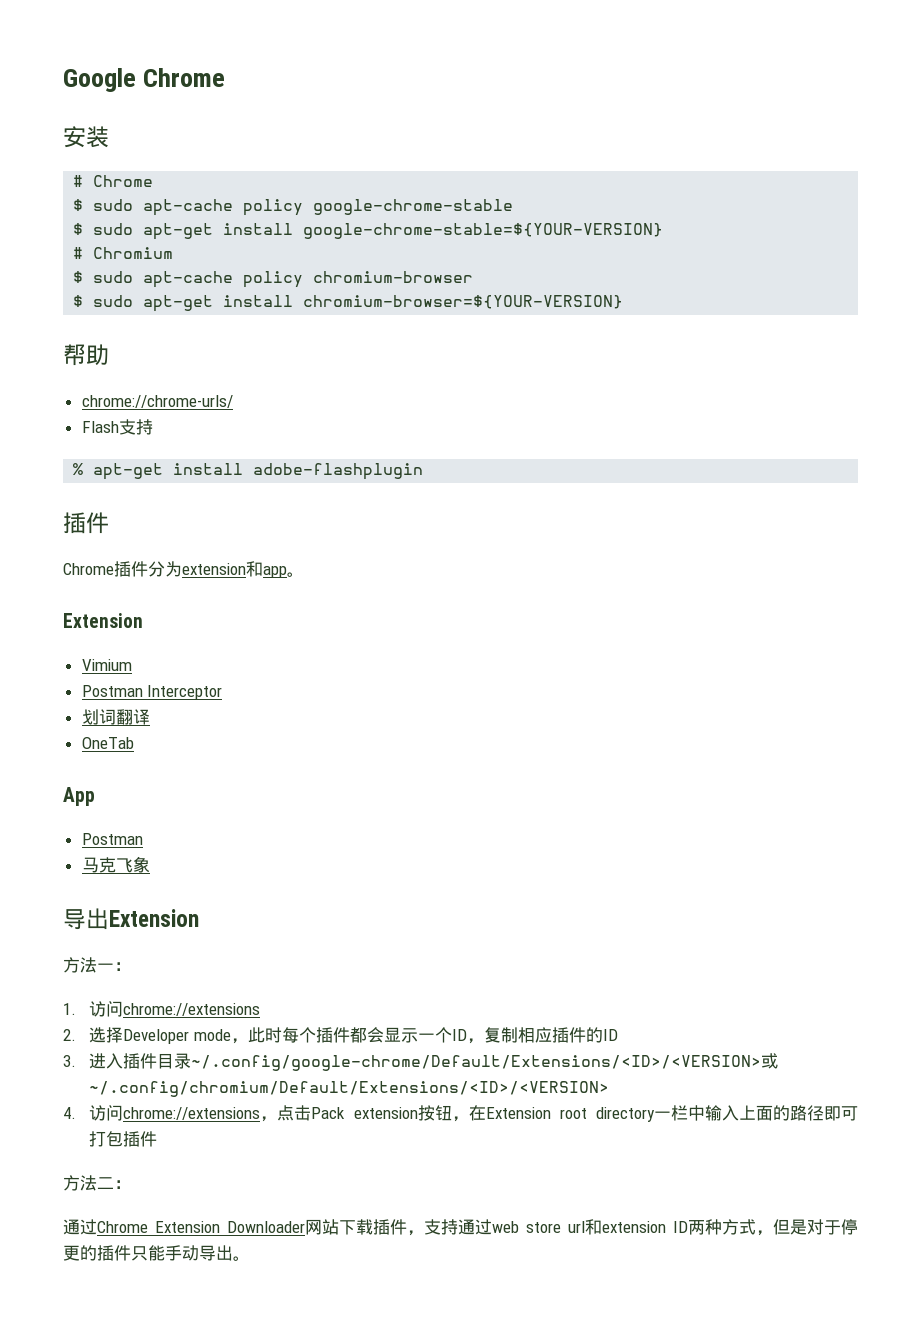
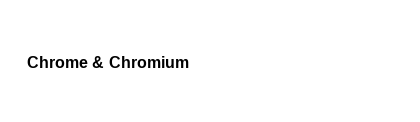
[63,68,226,92] [63,126,109,148] [73,175,154,187] [73,199,514,216] [73,223,664,240] [73,247,174,259] [73,271,474,288] [73,295,624,312] [63,344,109,366] [81,395,233,408] [81,419,153,435] [73,463,424,480] [63,512,109,534] [63,561,304,578] [63,613,143,628] [81,659,132,671] [81,685,223,700] [81,709,150,725] [81,737,134,749] [63,787,95,806] [81,833,143,845] [81,856,150,873] [63,908,199,930] [63,957,131,973] [63,1001,261,1017] [63,1027,618,1044] [63,1053,779,1071] [89,1081,610,1097] [63,1105,858,1122] [89,1131,158,1147] [63,1175,131,1191] [63,1219,858,1236] [63,1245,250,1261] Google Chrome // 安装 // # Chrome // $ sudo apt-cache policy google-chrome-stable // $ sudo apt-get install google-chrome-stable=${YOUR-VERSION} // # Chromium // $ sudo apt-cache policy chromium-browser // $ sudo apt-get install chromium-browser=${YOUR-VERSION} // 帮助 // chrome://chrome-urls/ // Flash支持 // % apt-get install adobe-flashplugin // 插件 // Chrome插件分为extension和app。 // Extension // Vimium // Postman Interceptor // 划词翻译 // OneTab // App // Postman // 马克飞象 // 导出Extension // 方法一： // 1.访问chrome://extensions // 2.选择Developer mode，此时每个插件都会显示一个ID，复制相应插件的ID // 3.进入插件目录~/.config/google-chrome/Default/Extensions/<ID>/<VERSION>或~/.config/chromium/Default/Extensions/<ID>/<VERSION> // 4.访问chrome://extensions，点击Pack extension按钮，在Extension root directory一栏中输入上面的路径即可打包插件 // 方法二： // 通过Chrome Extension Downloader网站下载插件，支持通过web store url和extension ID两种方式，但是对于停更的插件只能手动导出。 -> [27,56,189,68] Chrome & Chromium

